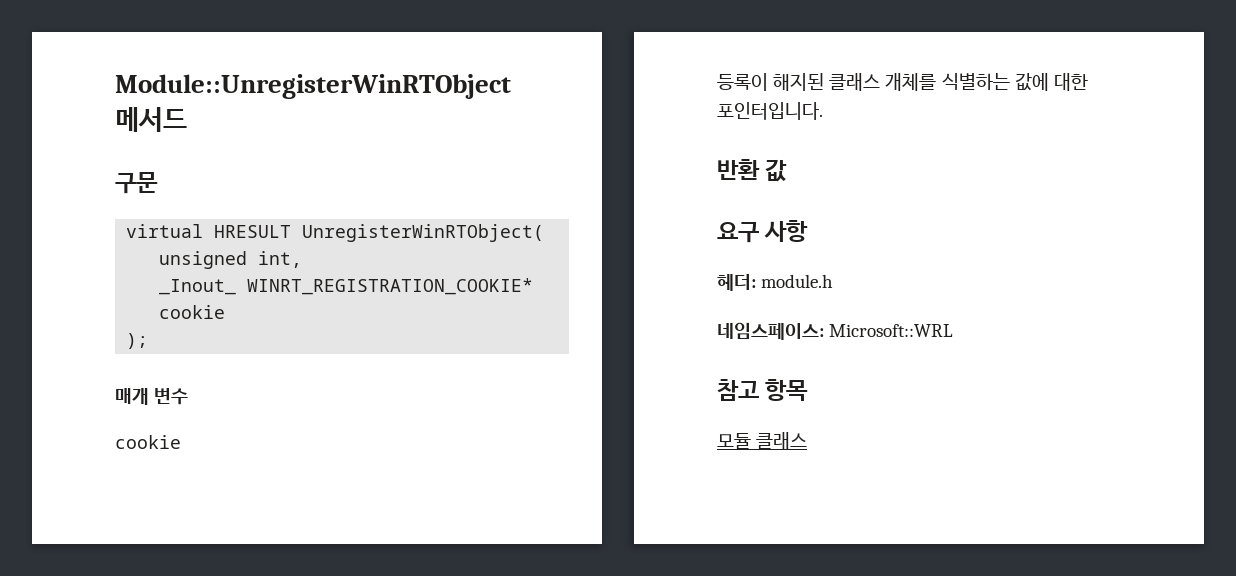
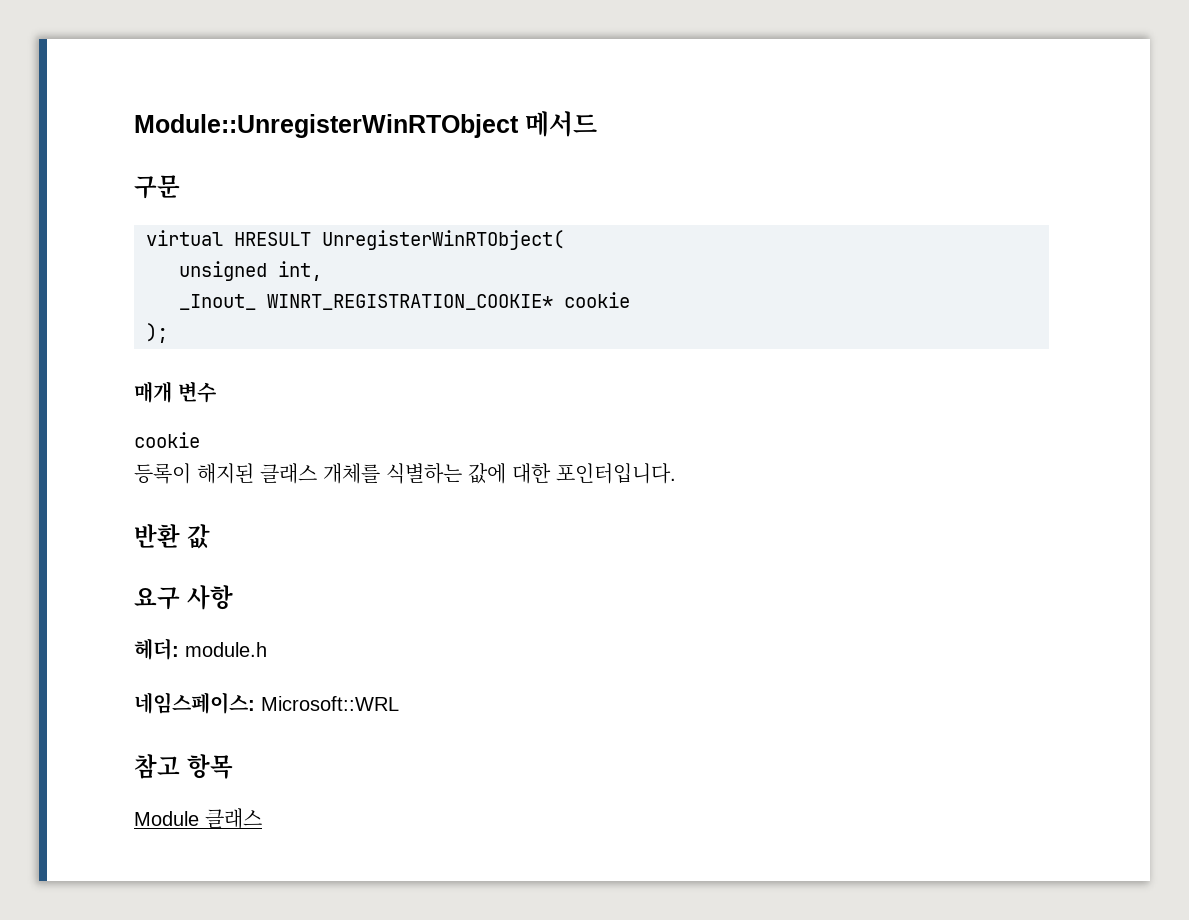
[717,433,751,449] 모듈 -> [134,811,199,826] Module

